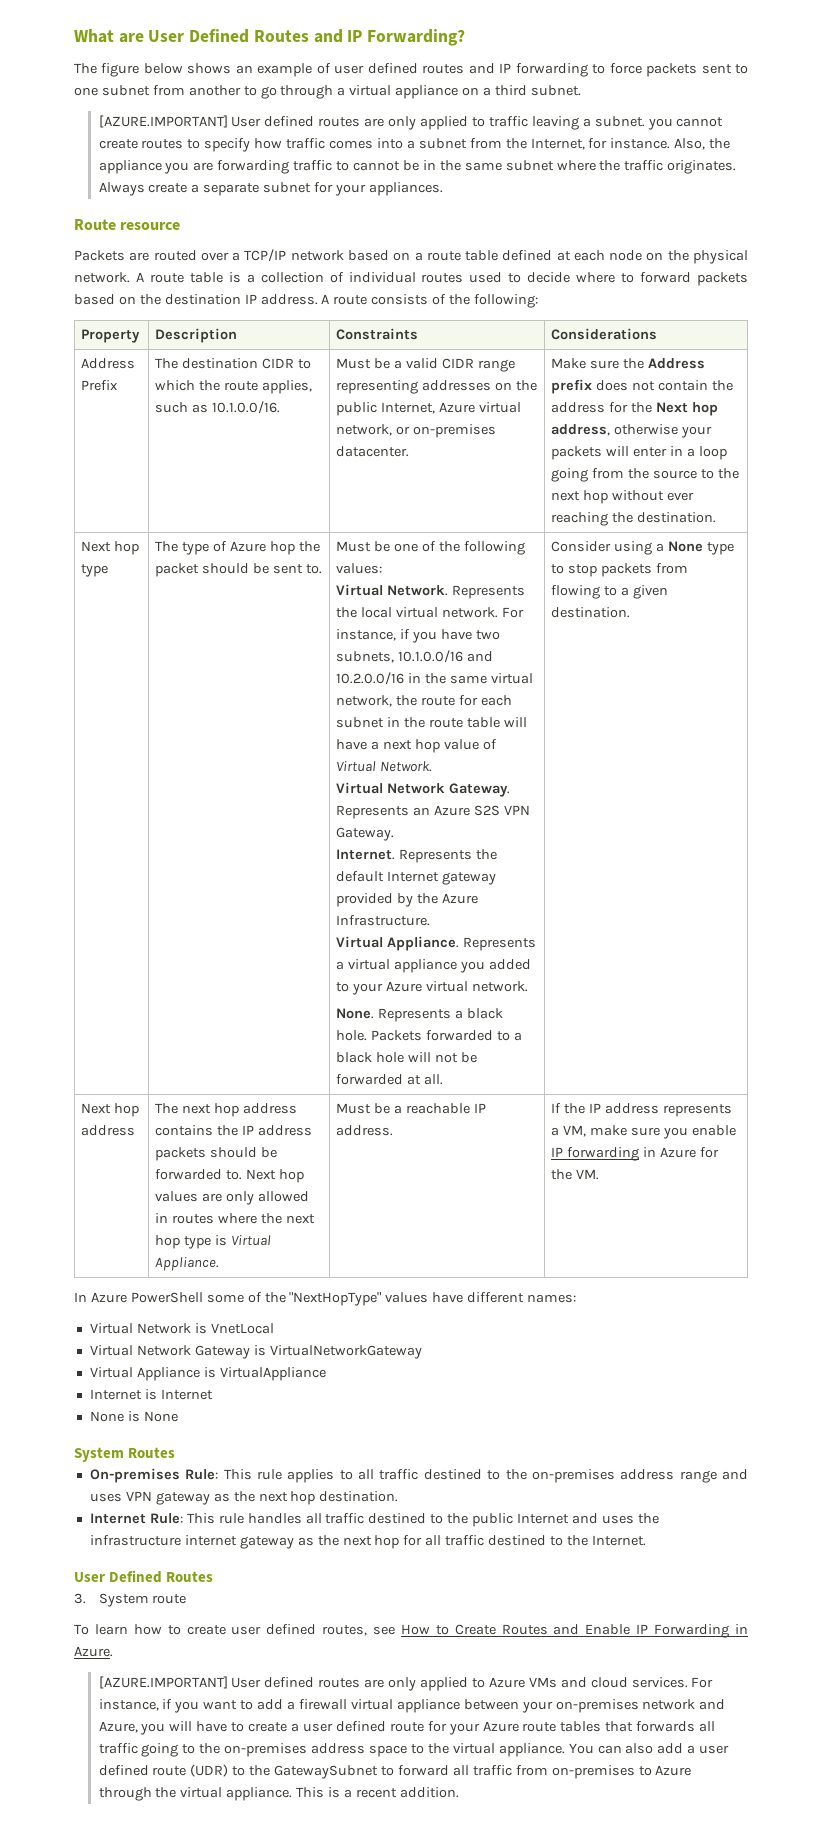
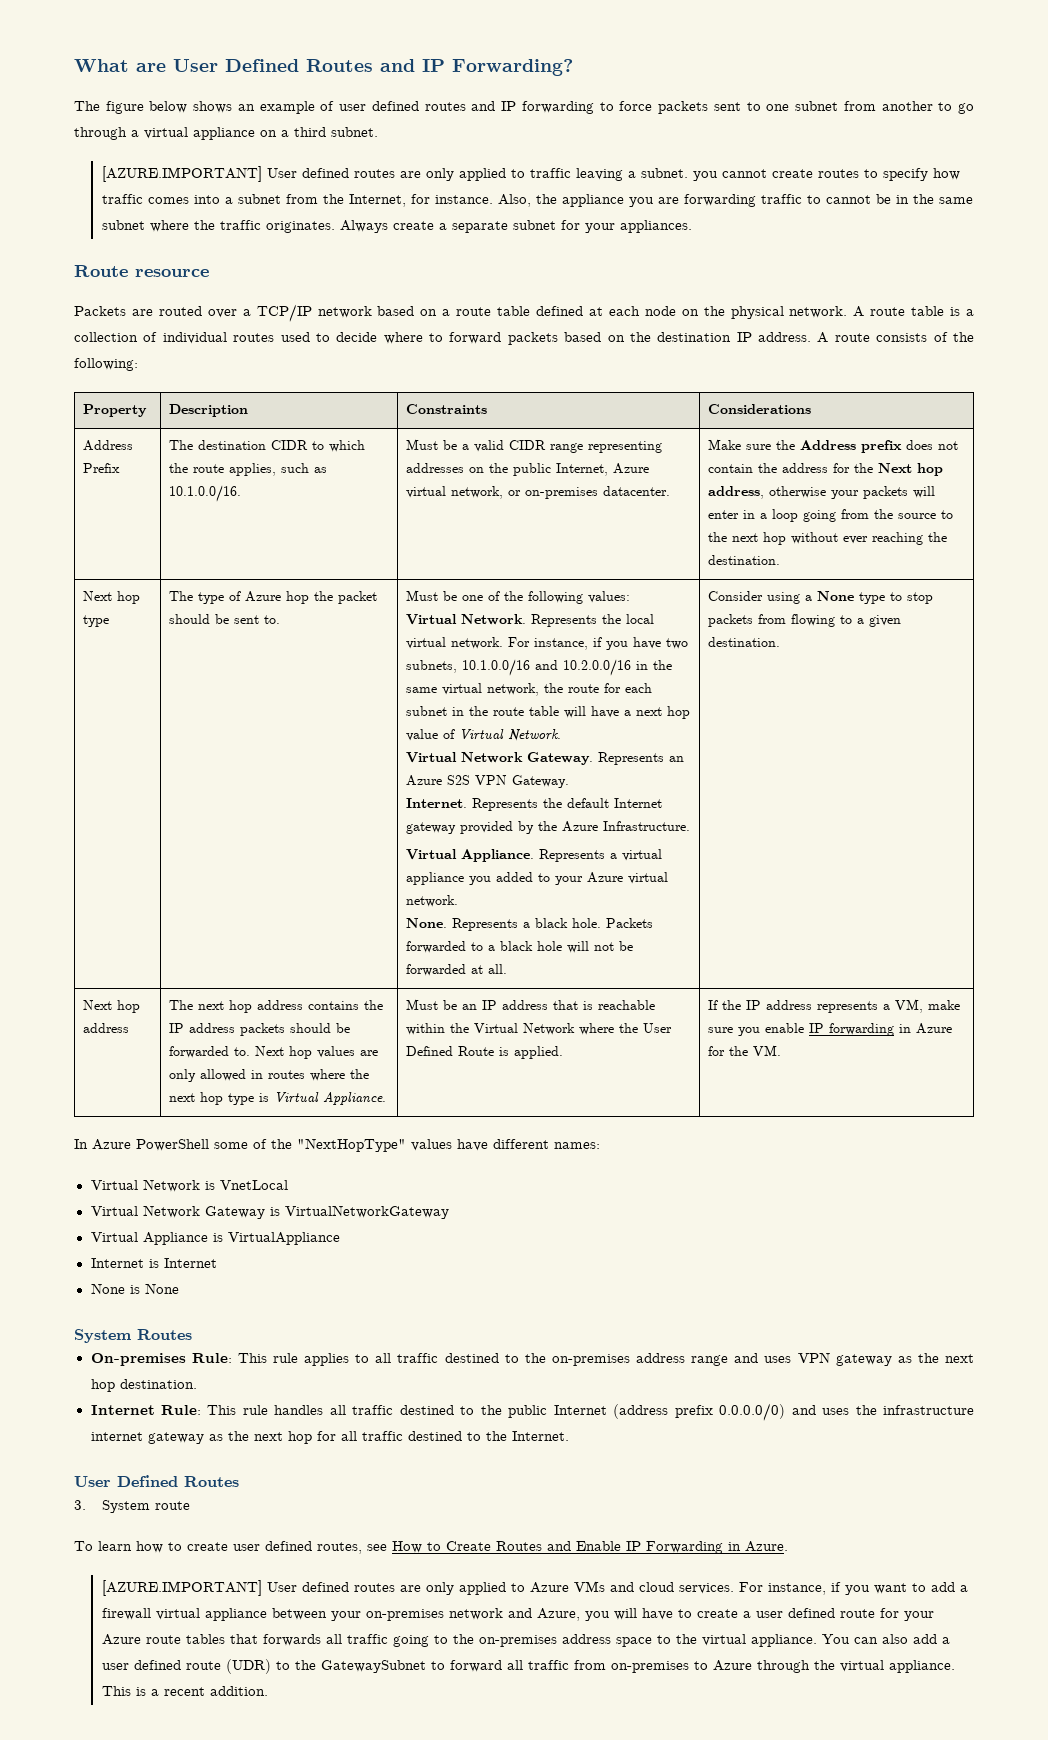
[394,1103,487,1114] [336,1125,394,1136] a reachable IP address. -> [462,1000,656,1010] [406,1023,673,1035] [406,1046,564,1059] an IP address that is reachable within the Virtual Network where the User Defined Route is applied.
(570, 1518) none -> [613,1403,786,1421] (address prefix 0.0.0.0/0)

